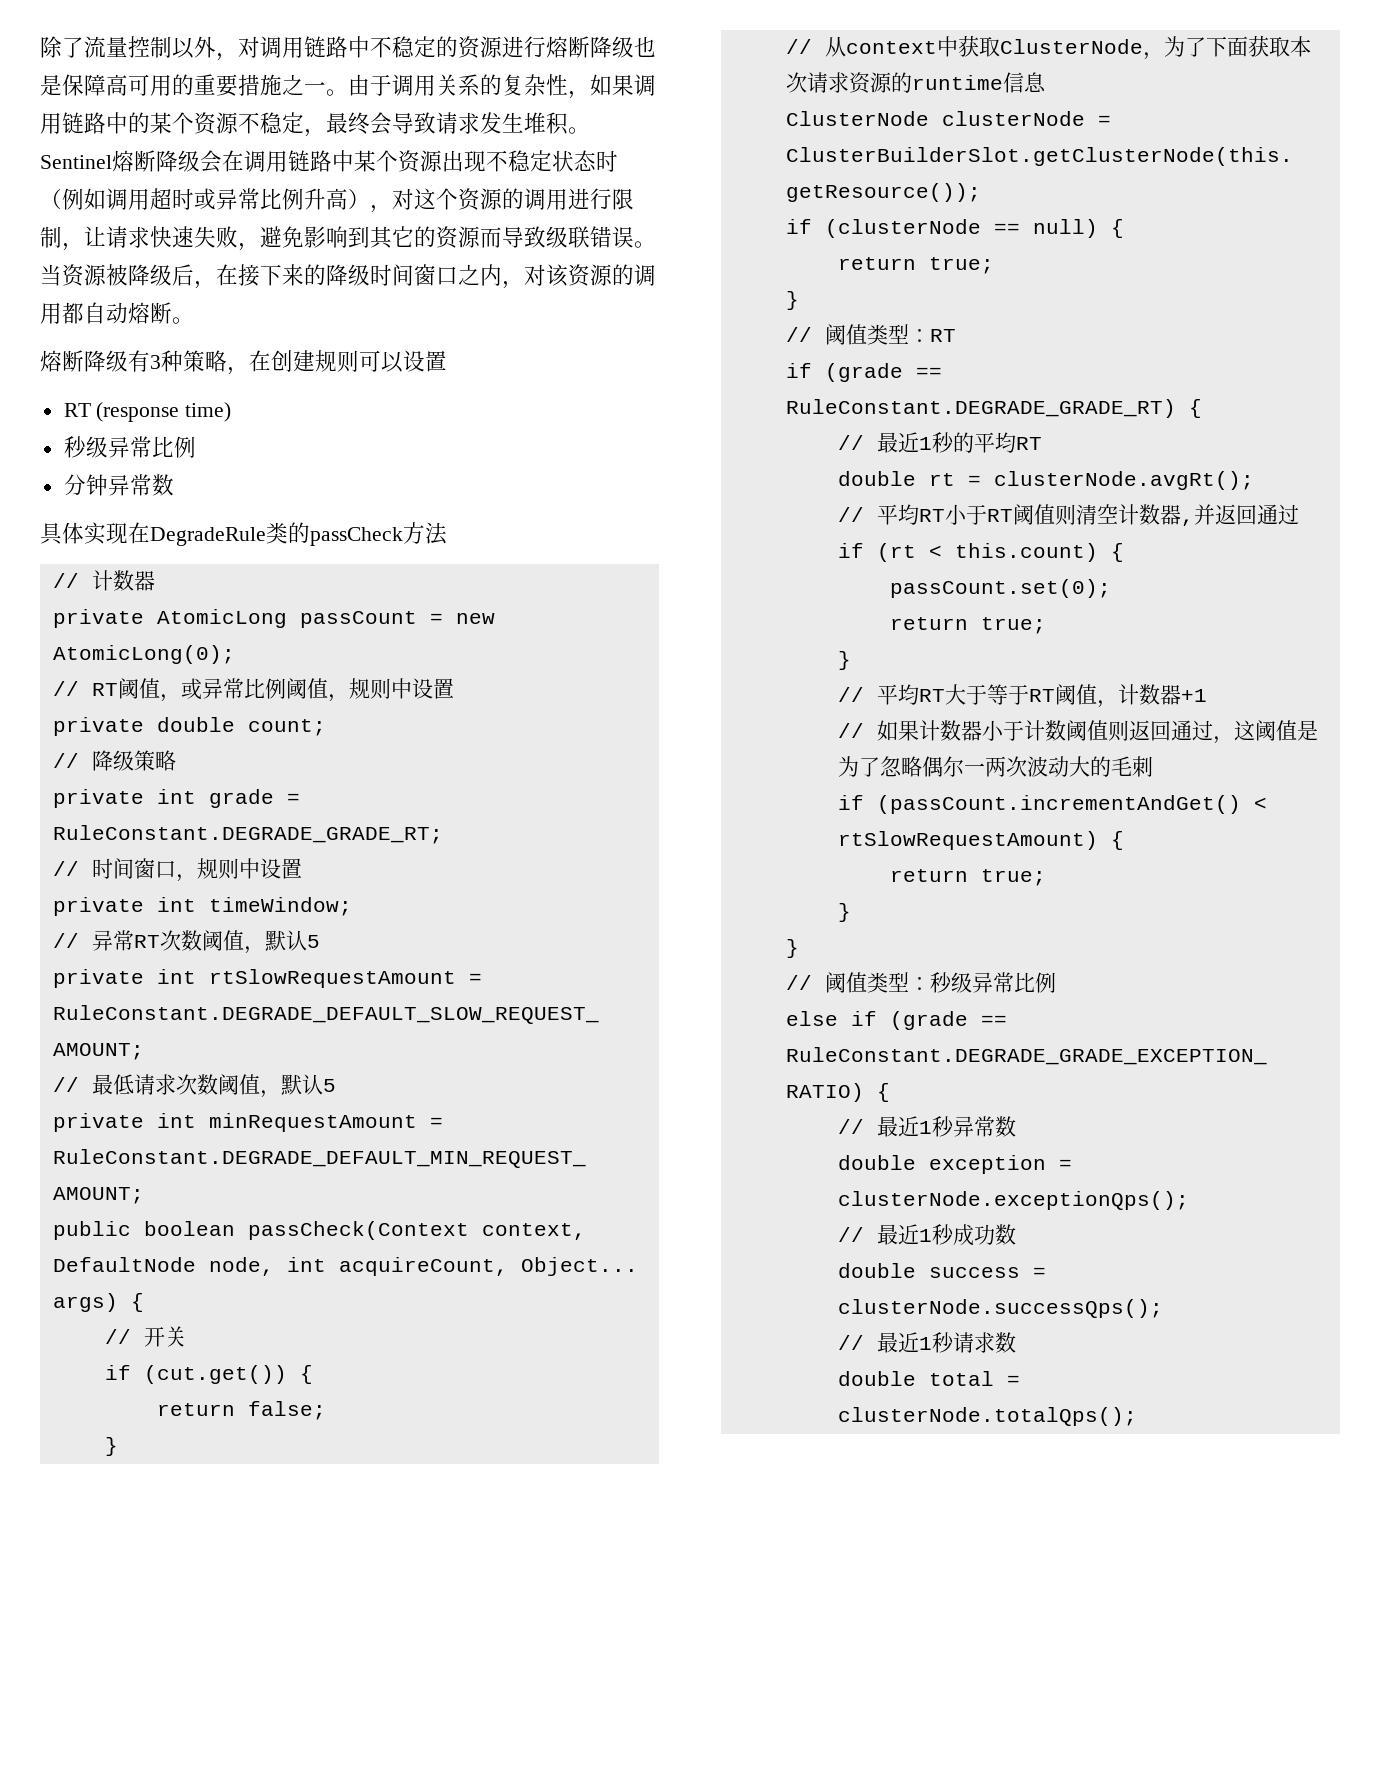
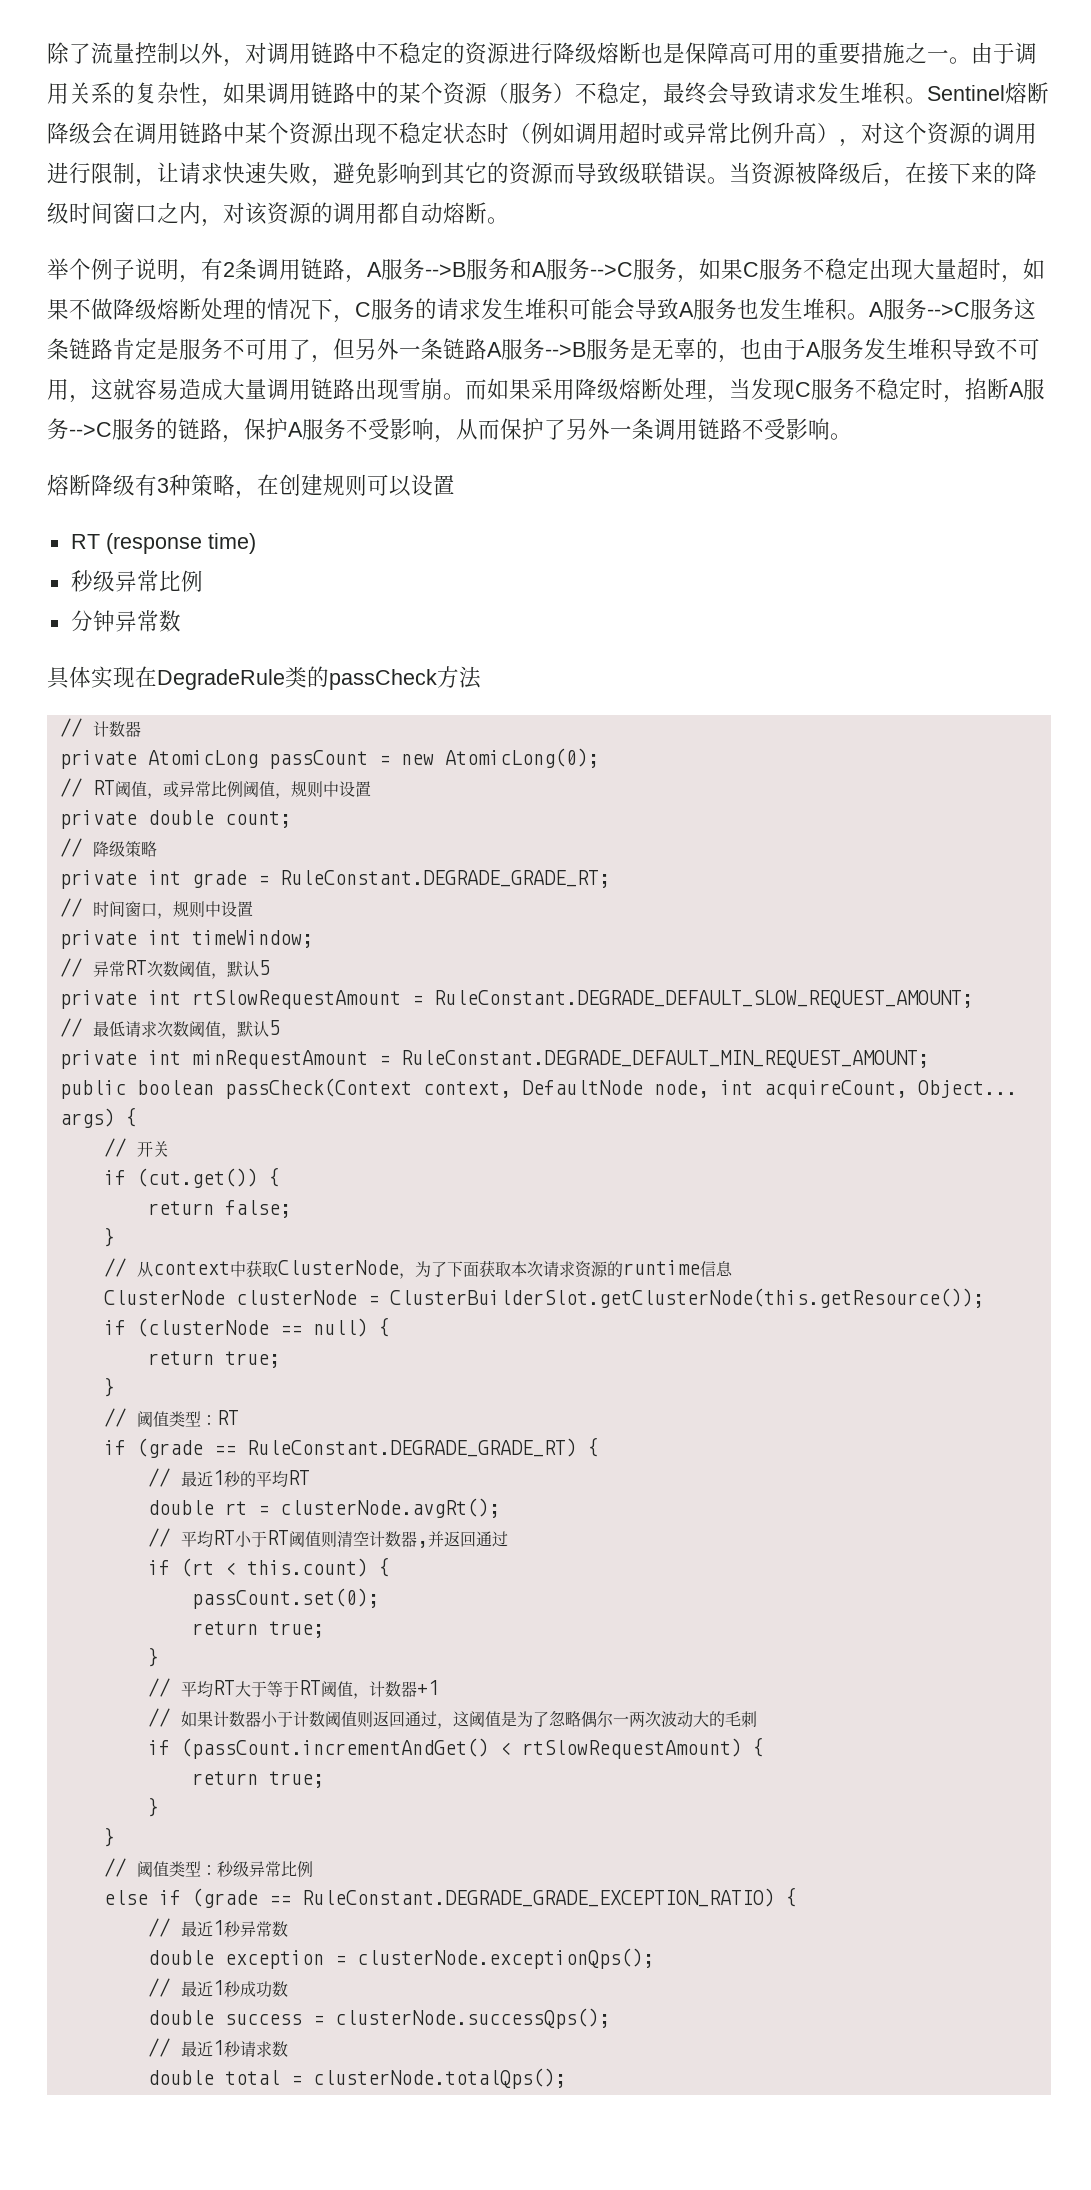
[546,36,634,58] 熔断降级 -> [553,42,641,64] 降级熔断
(239, 123) none -> [487,82,575,104] （服务）
(194, 320) none -> [47,258,1045,283] [47,298,1036,323] [47,338,1040,363] [47,378,1045,403] [47,418,852,443] // 举个例子说明，有2条调用链路，A服务-->B服务和A服务-->C服务，如果C服务不稳定出现大量超时，如果不做降级熔断处理的情况下，C服务的请求发生堆积可能会导致A服务也发生堆积。A服务-->C服务这条链路肯定是服务不可用了，但另外一条链路A服务-->B服务是无辜的，也由于A服务发生堆积导致不可用，这就容易造成大量调用链路出现雪崩。而如果采用降级熔断处理，当发现C服务不稳定时，掐断A服务-->C服务的链路，保护A服务不受影响，从而保护了另外一条调用链路不受影响。

